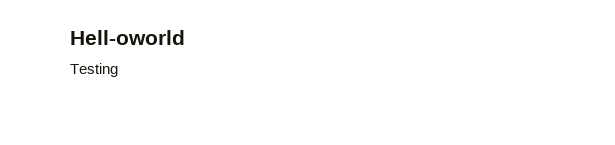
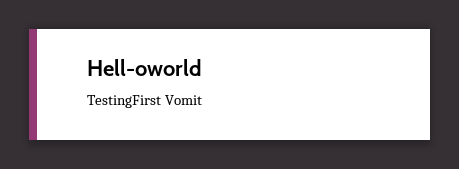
[70,63,118,77] Testing -> [87,95,202,108] TestingFirst Vomit

